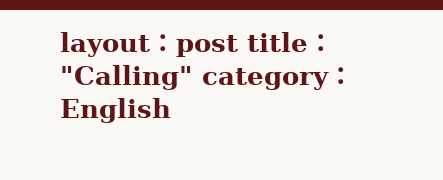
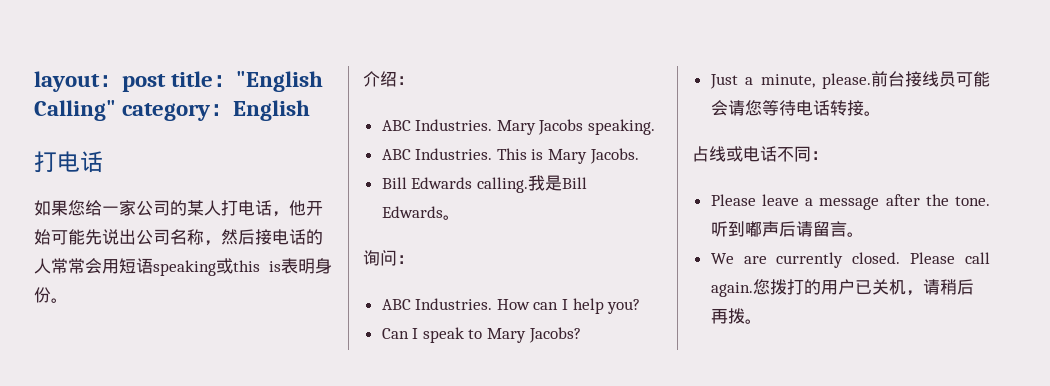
[60,65,193,90] "Calling" -> [236,71,324,92] [34,100,116,121] "English Calling"
(171, 110) none -> [34,151,103,173] [34,200,323,217] [34,229,323,246] [34,258,332,276] [34,287,68,303] [363,71,414,87] [381,119,656,135] [381,148,639,164] [381,175,587,193] [381,206,460,220] [363,250,414,266] [381,298,641,314] [381,327,581,343] [709,71,990,89] [710,100,881,116] [692,146,828,162] [710,194,990,210] [710,221,864,237] [710,252,990,268] [710,279,974,297] [710,308,762,324] // 打电话 // 如果您给一家公司的某人打电话，他开始可能先说出公司名称，然后接电话的人常常会用短语speaking或this is表明身份。 // 介绍： // ABC Industries. Mary Jacobs speaking. // ABC Industries. This is Mary Jacobs. // Bill Edwards calling.我是Bill Edwards。 // 询问： // ABC Industries. How can I help you? // Can I speak to Mary Jacobs? // Just a minute, please.前台接线员可能会请您等待电话转接。 // 占线或电话不同： // Please leave a message after the tone.听到嘟声后请留言。 // We are currently closed. Please call again.您拨打的用户已关机，请稍后再拨。

